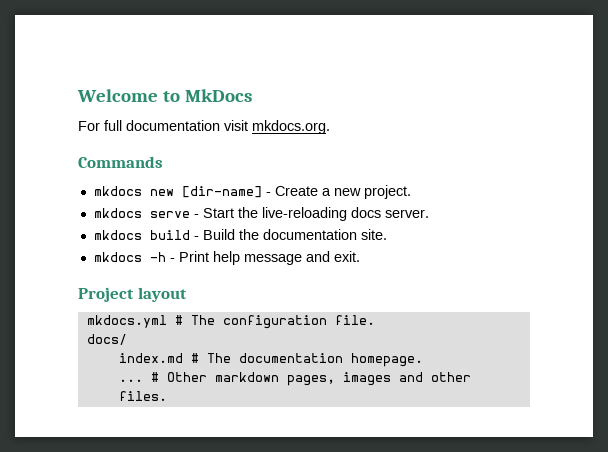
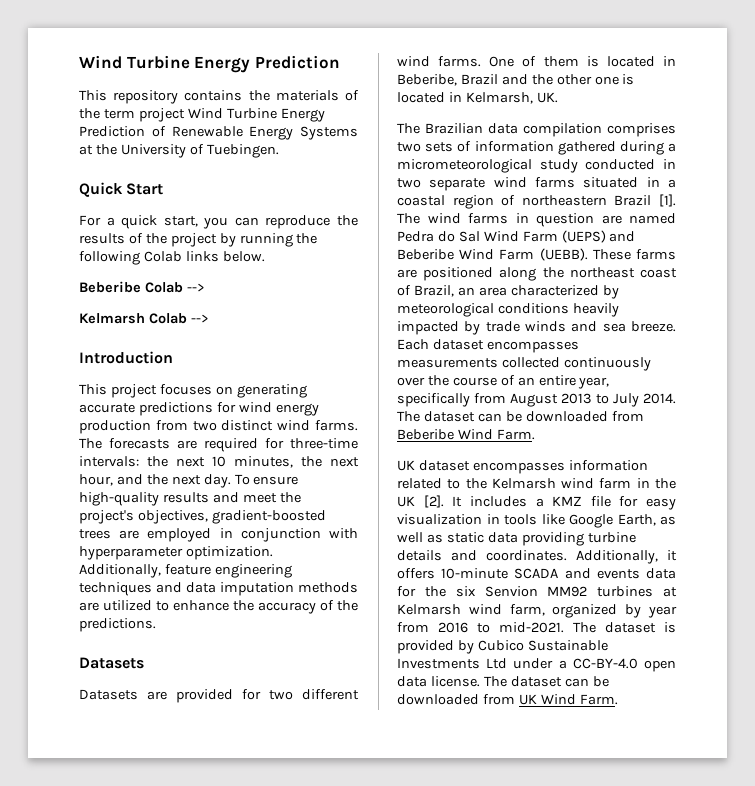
[77,89,252,102] [78,120,330,134] [78,156,163,168] [93,185,411,199] [93,207,429,221] [93,229,387,240] [93,251,360,265] [78,287,187,302] [86,315,375,329] [86,334,127,345] [118,353,423,367] [118,372,471,386] [118,391,167,401] Welcome to MkDocs // For full documentation visit mkdocs.org. // Commands // mkdocs new [dir-name] - Create a new project. // mkdocs serve - Start the live-reloading docs server. // mkdocs build - Build the documentation site. // mkdocs -h - Print help message and exit. // Project layout // mkdocs.yml # The configuration file. // docs/ // index.md # The documentation homepage. // ... # Other markdown pages, images and other files. -> [79,55,340,73] [79,90,359,104] [79,108,325,122] [79,126,358,140] [79,144,279,158] [79,182,164,197] [79,215,358,229] [79,233,318,247] [79,251,265,265] [79,281,205,293] [79,313,209,324] [79,351,173,364] [79,384,307,398] [79,402,319,416] [79,420,358,434] [79,438,358,452] [79,456,359,468] [79,474,299,488] [79,492,301,506] [79,510,326,524] [79,528,358,542] [79,546,273,560] [79,564,292,578] [79,582,358,596] [79,600,358,614] [79,618,156,632] [79,657,144,669] [79,689,359,703] [397,56,676,67] [397,74,635,86] [397,92,558,104] [397,123,676,137] [397,141,676,155] [397,159,676,173] [397,177,676,191] [397,194,676,209] [397,213,676,227] [397,230,636,243] [397,248,676,261] [397,267,677,281] [397,285,619,299] [397,303,619,317] [397,321,676,335] [397,339,579,353] [397,357,651,371] [397,375,610,389] [397,393,676,407] [397,411,644,422] [397,429,535,440] [397,460,648,474] [397,478,676,489] [397,495,676,510] [397,514,676,528] [397,532,636,546] [397,550,677,564] [397,568,676,579] [397,586,677,597] [397,604,677,618] [397,622,676,633] [397,640,608,654] [397,658,676,672] [397,676,609,687] [397,694,618,705] Wind Turbine Energy Prediction // This repository contains the materials of the term project Wind Turbine Energy Prediction of Renewable Energy Systems at the University of Tuebingen. // Quick Start // For a quick start, you can reproduce the results of the project by running the following Colab links below. // Beberibe Colab --> // Kelmarsh Colab --> // Introduction // This project focuses on generating accurate predictions for wind energy production from two distinct wind farms. The forecasts are required for three-time intervals: the next 10 minutes, the next hour, and the next day. To ensure high-quality results and meet the project's objectives, gradient-boosted trees are employed in conjunction with hyperparameter optimization. Additionally, feature engineering techniques and data imputation methods are utilized to enhance the accuracy of the predictions. // Datasets // Datasets are provided for two different wind farms. One of them is located in Beberibe, Brazil and the other one is located in Kelmarsh, UK. // The Brazilian data compilation comprises two sets of information gathered during a micrometeorological study conducted in two separate wind farms situated in a coastal region of northeastern Brazil [1]. The wind farms in question are named Pedra do Sal Wind Farm (UEPS) and Beberibe Wind Farm (UEBB). These farms are positioned along the northeast coast of Brazil, an area characterized by meteorological conditions heavily impacted by trade winds and sea breeze. Each dataset encompasses measurements collected continuously over the course of an entire year, specifically from August 2013 to July 2014. The dataset can be downloaded from Beberibe Wind Farm. // UK dataset encompasses information related to the Kelmarsh wind farm in the UK [2]. It includes a KMZ file for easy visualization in tools like Google Earth, as well as static data providing turbine details and coordinates. Additionally, it offers 10-minute SCADA and events data for the six Senvion MM92 turbines at Kelmarsh wind farm, organized by year from 2016 to mid-2021. The dataset is provided by Cubico Sustainable Investments Ltd under a CC-BY-4.0 open data license. The dataset can be downloaded from UK Wind Farm.

